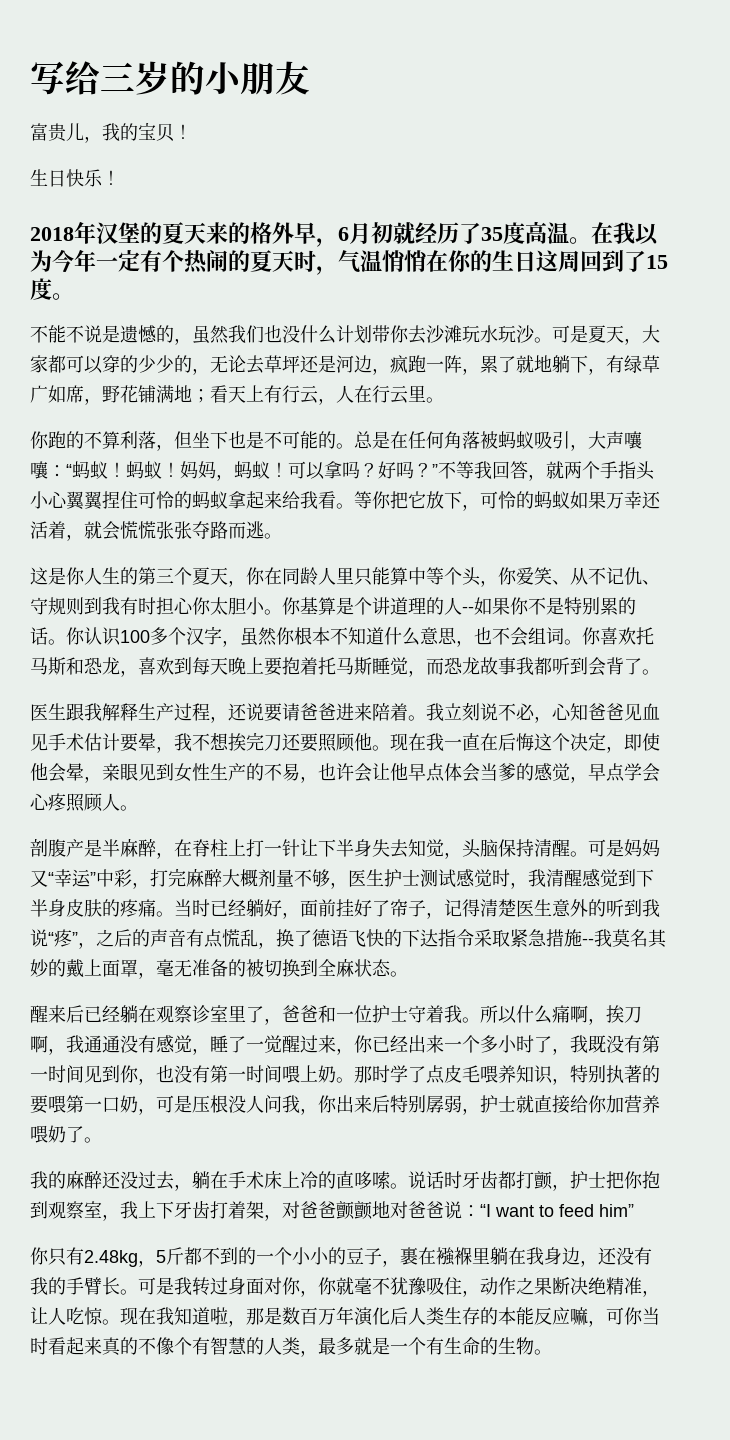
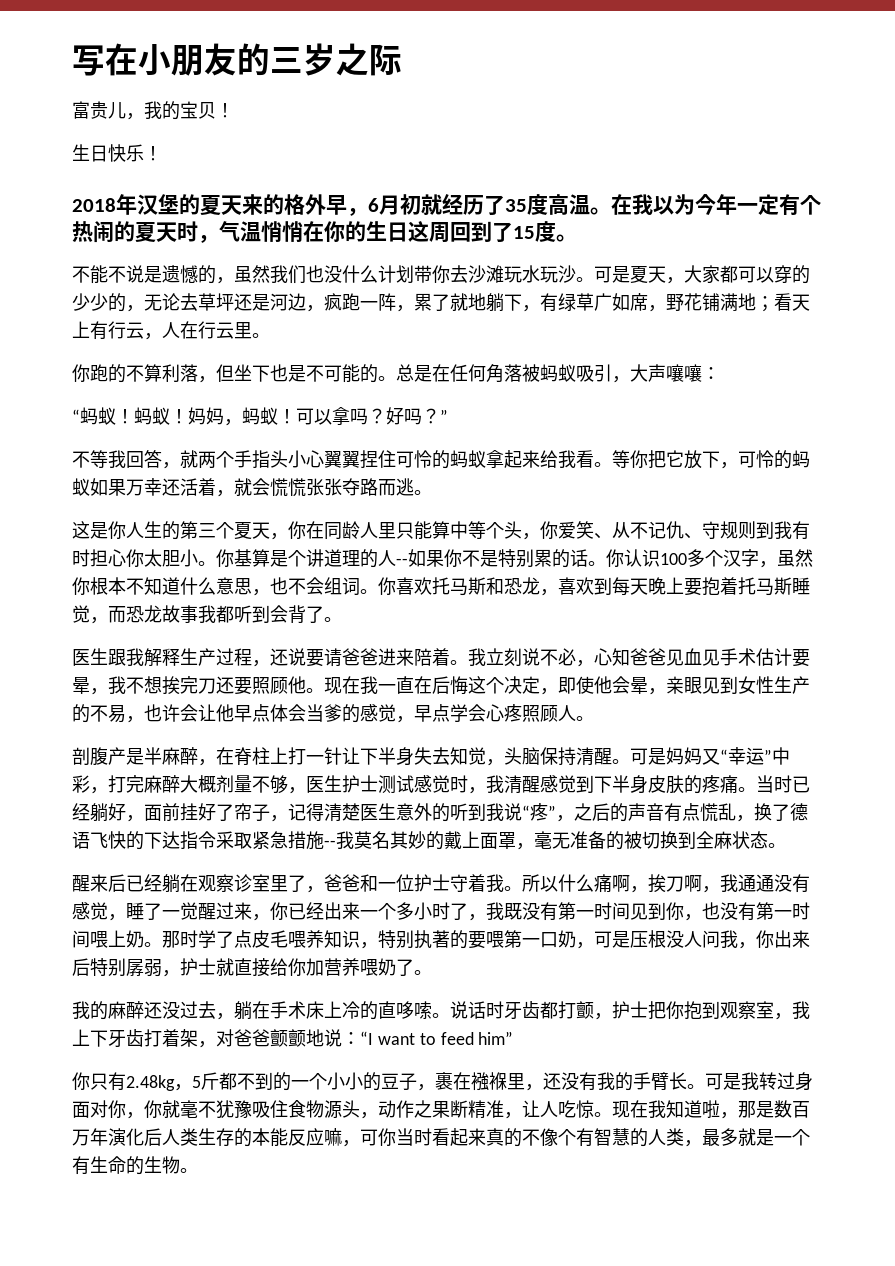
[65,61,205,95] 给三岁的 -> [105,43,138,76] 在
(310, 78) none -> [237,43,402,76] 的三岁之际
(66, 471) none -> (720, 373) //
(438, 470) none -> (448, 416) //
[390,1201,444,1219] 对爸爸 -> (324, 1038) none
[490,1247,580,1265] 躺在我身边 -> (525, 1081) none
(462, 1286) none -> [288,1100,360,1119] 食物源头
[570,1277,606,1295] 决绝 -> (468, 1109) none

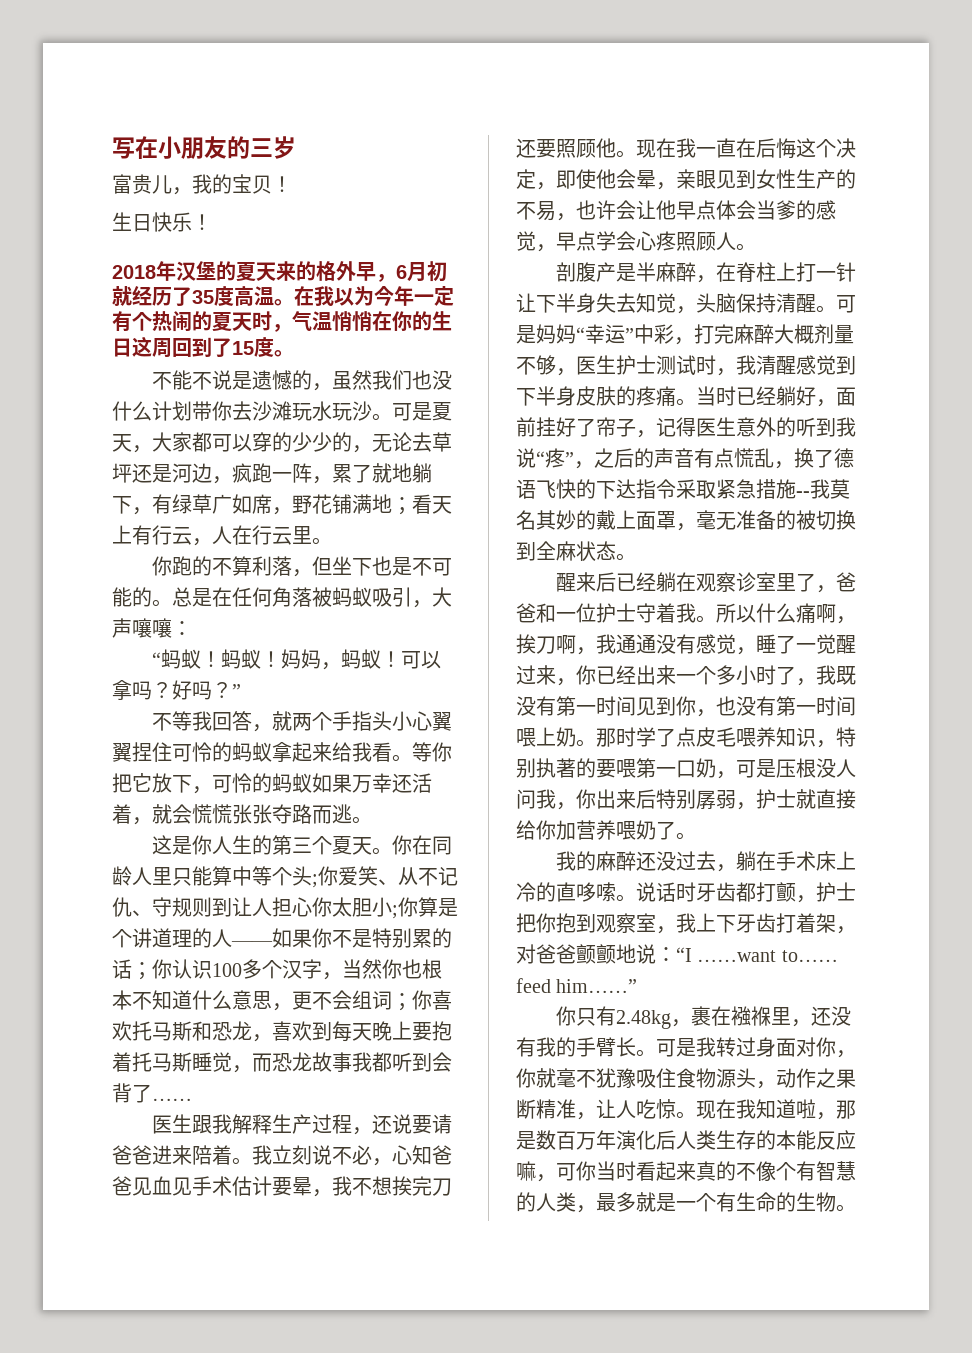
[336,43,402,76] 之际 -> (296, 147) none
[270,533,288,540] ， -> [371,847,392,855] 。
[522,533,540,540] ， -> [312,874,318,888] ;
[774,521,810,540] [72,549,90,567] 我有时 -> [232,897,272,917] 让人
[198,549,252,567] 。你基 -> [392,897,418,919] ;你
[396,558,408,565] -- -> [231,941,273,946] ——
[588,561,606,566] 。 -> [132,962,152,980] ；
[777,549,813,567] [72,577,90,595] 虽然你 -> [342,959,422,979] 当然你也
[270,577,288,595] 也 -> [292,991,312,1010] 更
[360,589,378,594] 。 -> [392,993,412,1011] ；
[324,617,342,622] 。 -> [152,1098,192,1101] ……
[702,748,720,765] 又 -> (576, 334) none
[414,775,450,793] 感觉 -> (696, 365) none
[324,803,360,822] 清楚 -> (696, 427) none
[377,1031,514,1045] want to feed him” -> [697,950,838,962] [516,978,638,993] ……want to…… feed him……”
[192,1072,435,1091] 5斤都不到的一个小小的豆子， -> (691, 1023) none

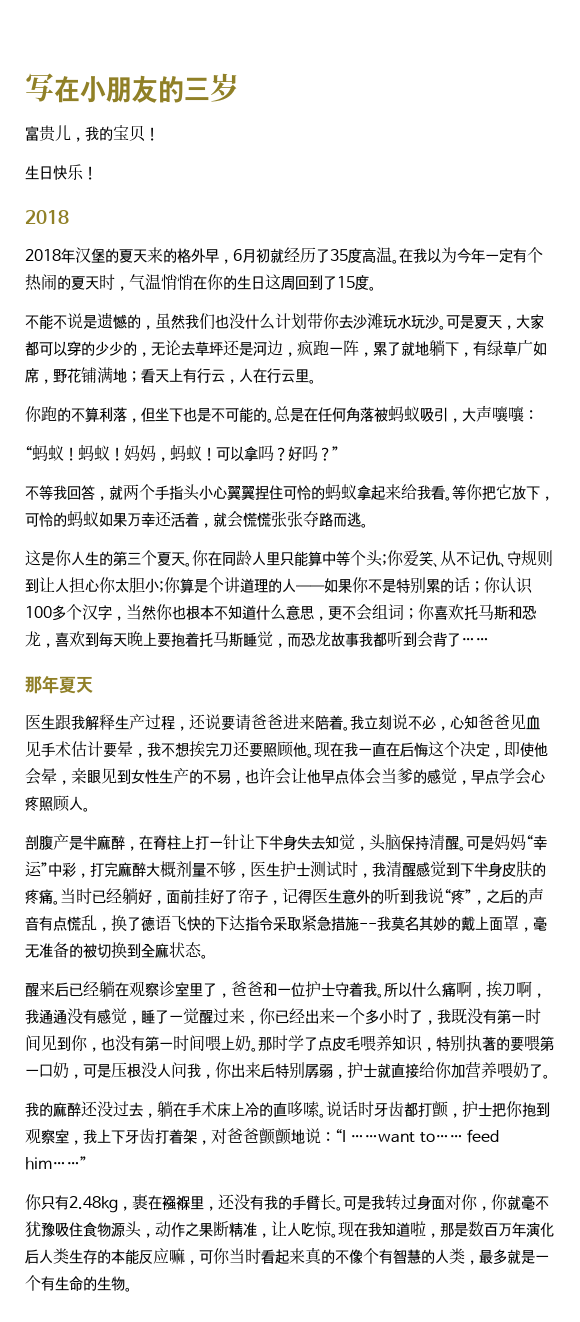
(156, 272) none -> [25,249,61,261] // 2018
(192, 1099) none -> [25,675,93,694] // 那年夏天

